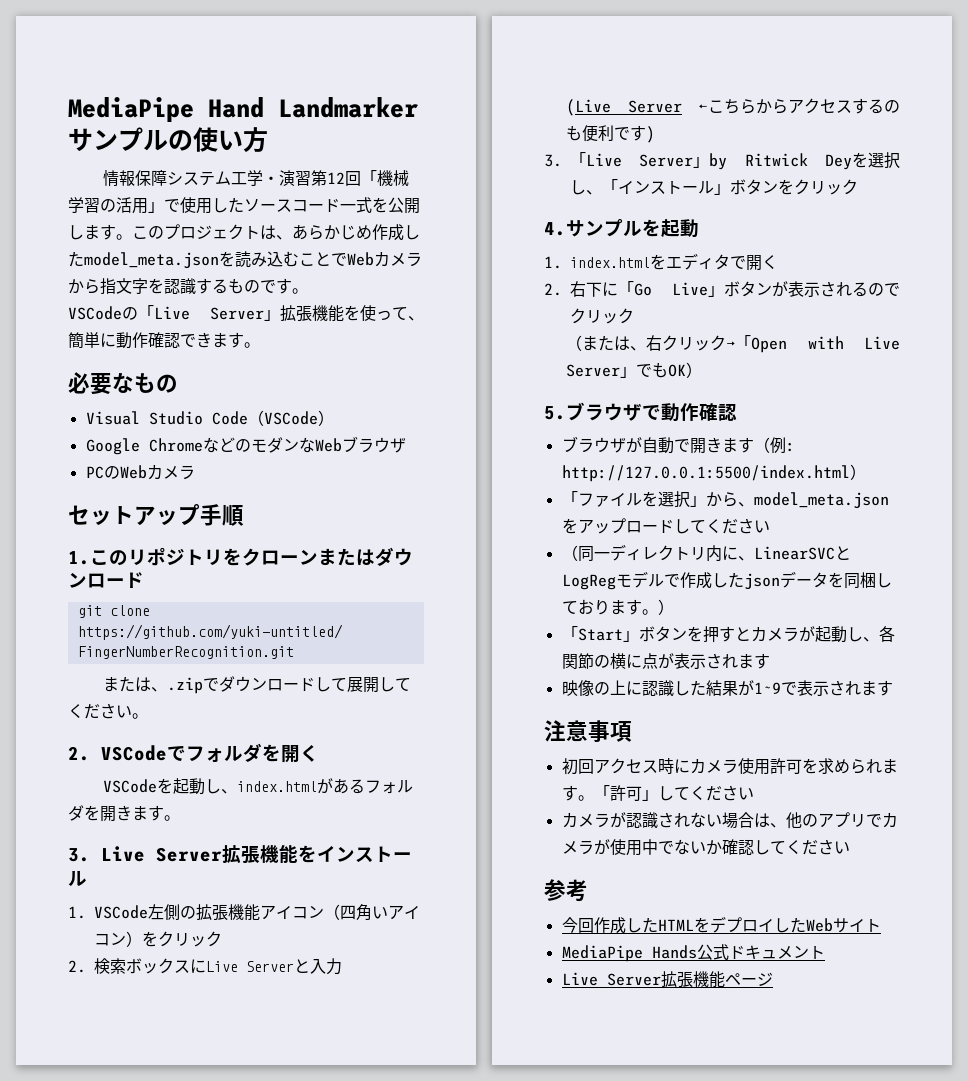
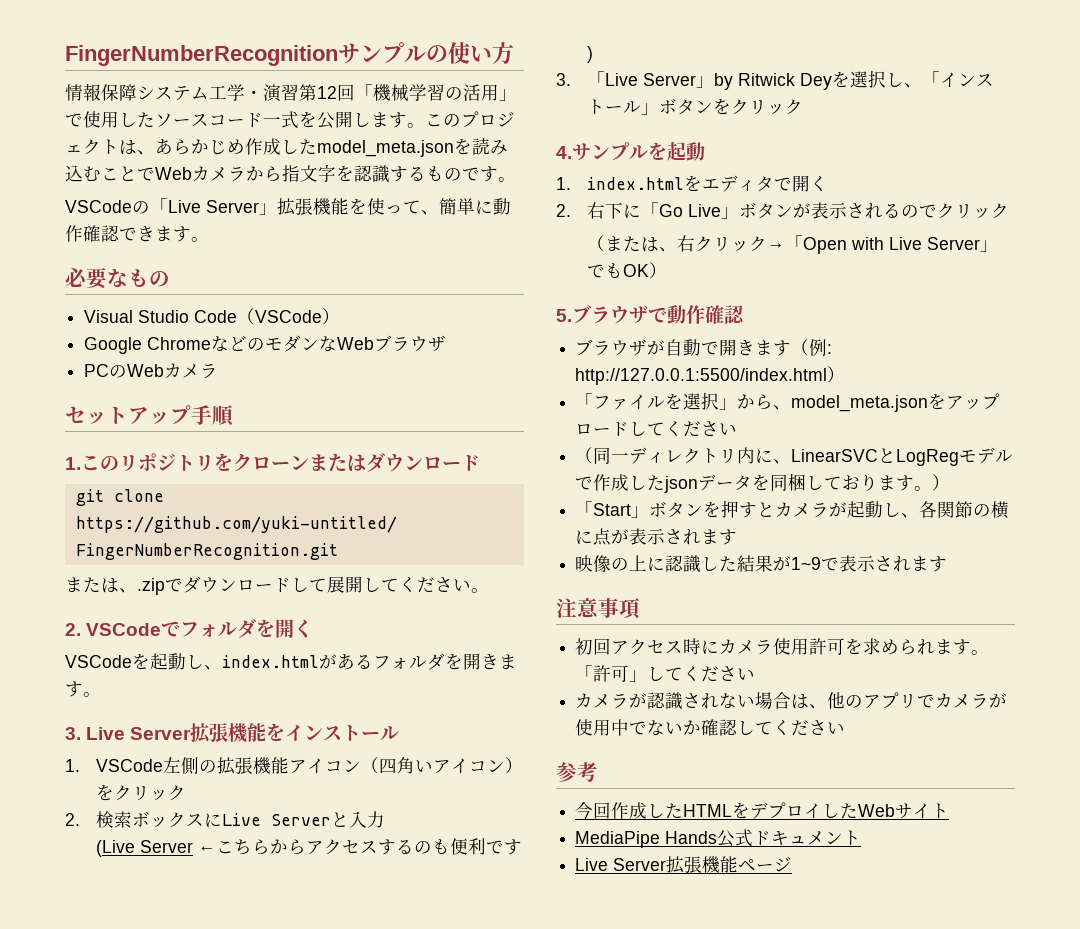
[68,97,418,122] MediaPipe Hand Landmarker -> [65,45,338,66] FingerNumberRecognition

